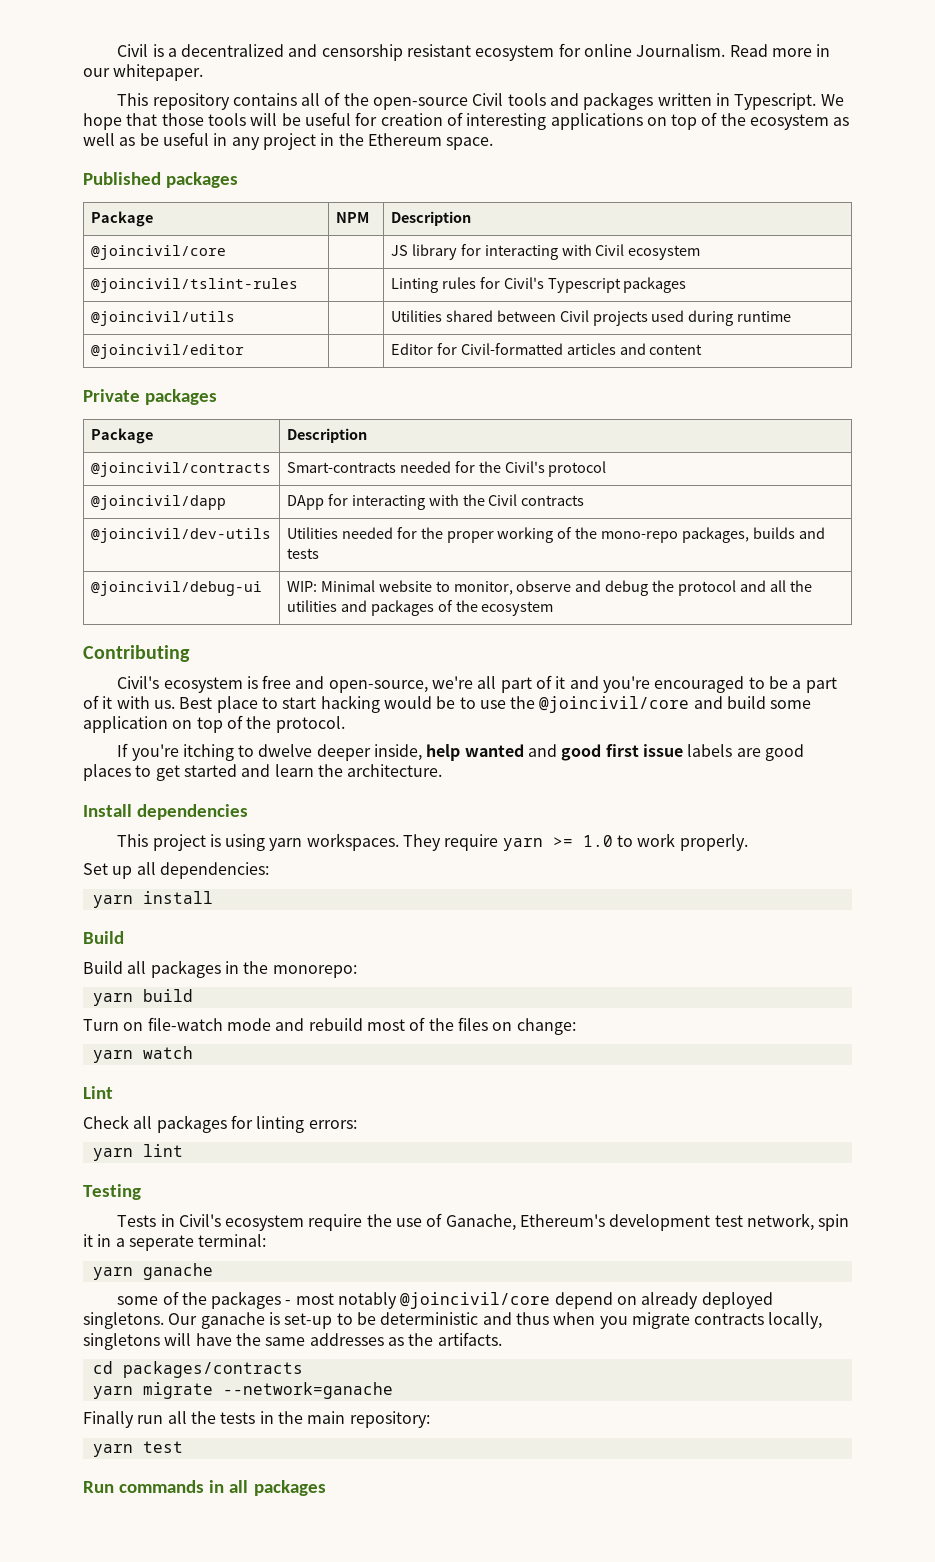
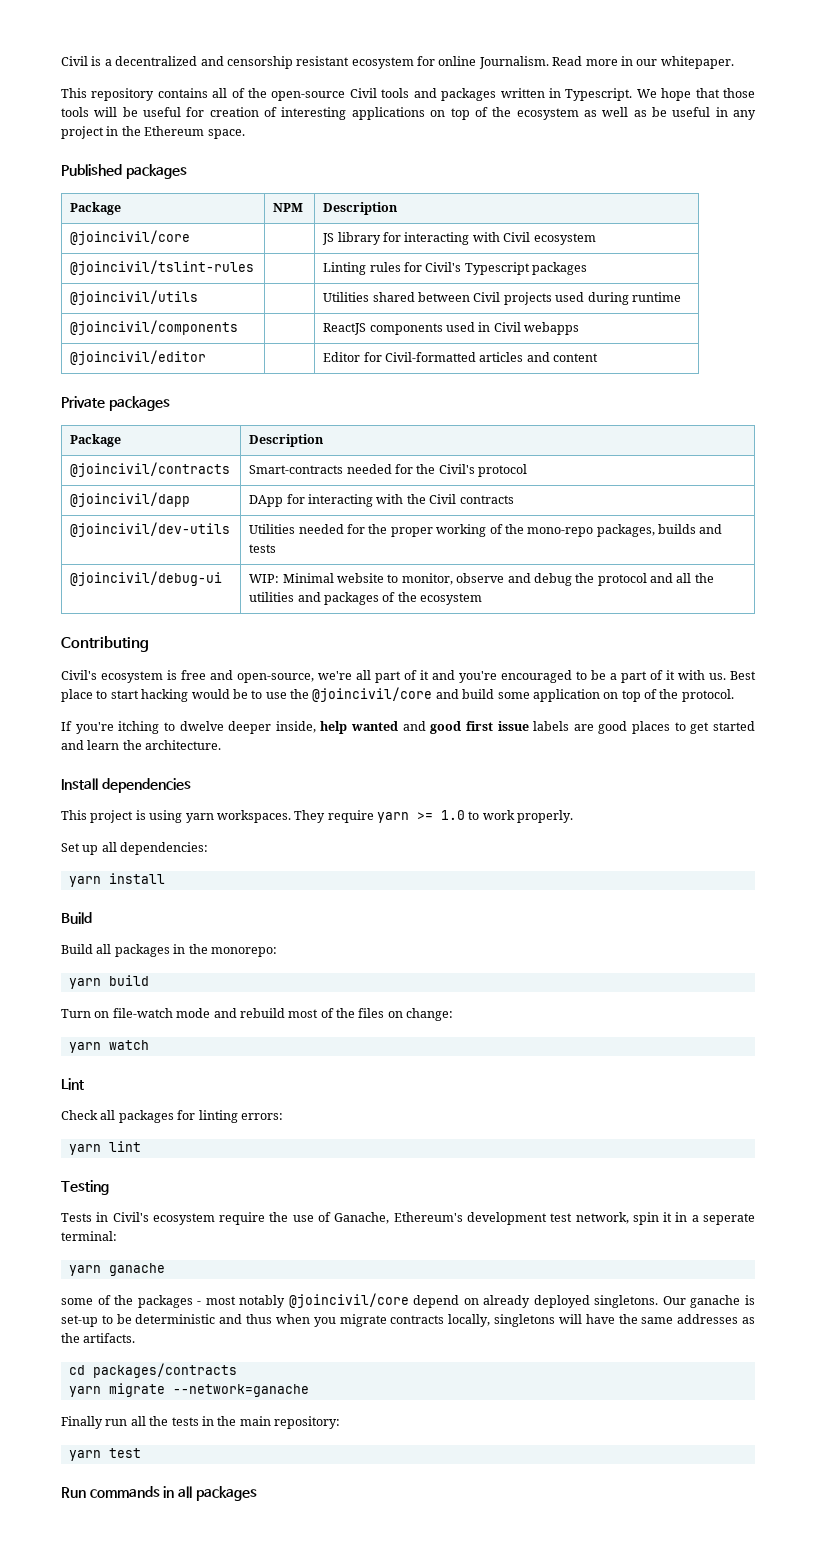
(792, 316) none -> [70,320,239,335] [323,322,580,335] // @joincivil/components | | ReactJS components used in Civil webapps

